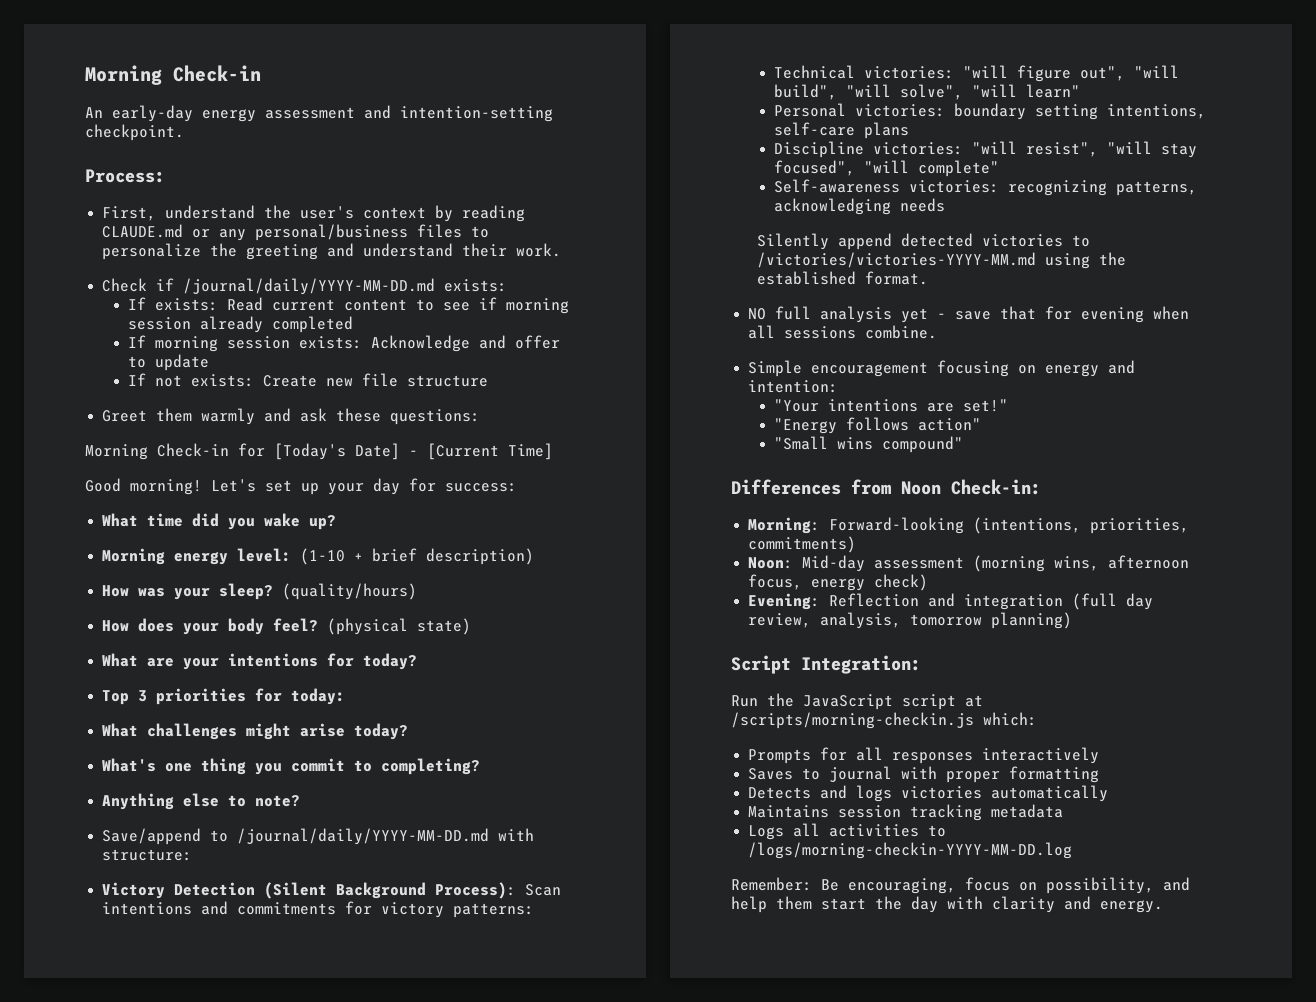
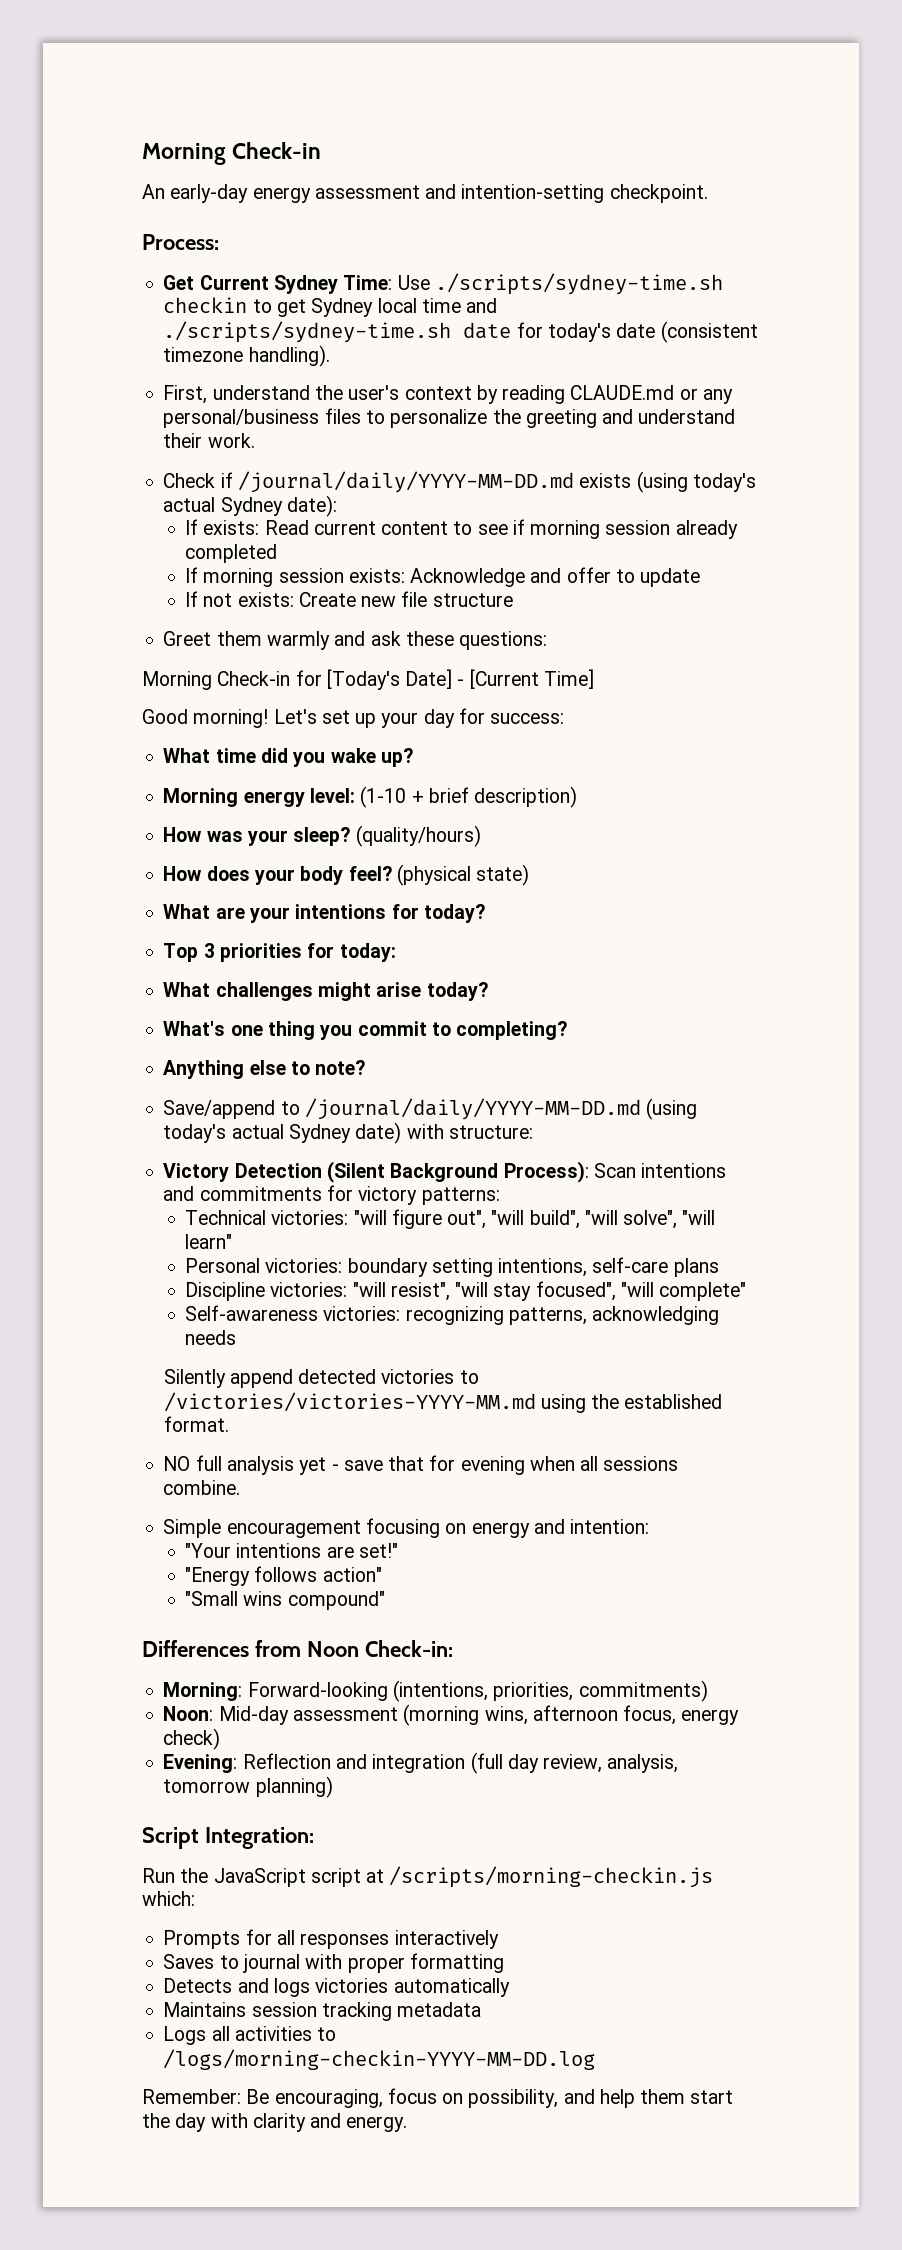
(165, 176) none -> [163,273,723,295] [163,297,498,317] [163,321,758,343] [163,345,330,367] // Get Current Sydney Time: Use ./scripts/sydney-time.sh checkin to get Sydney local time and ./scripts/sydney-time.sh date for today's date (consistent timezone handling).
[444,279,508,292] exists: -> [579,471,756,493] [163,495,337,517] exists (using today's actual Sydney date):
(490, 836) none -> [646,1098,698,1120] [163,1122,402,1144] (using today's actual Sydney date)

